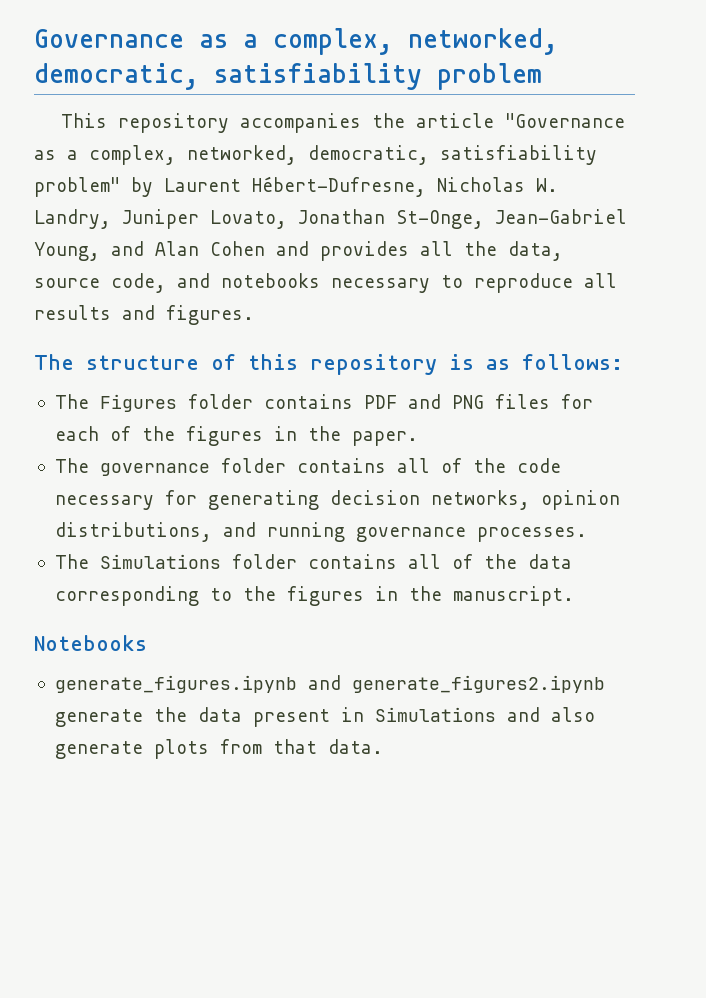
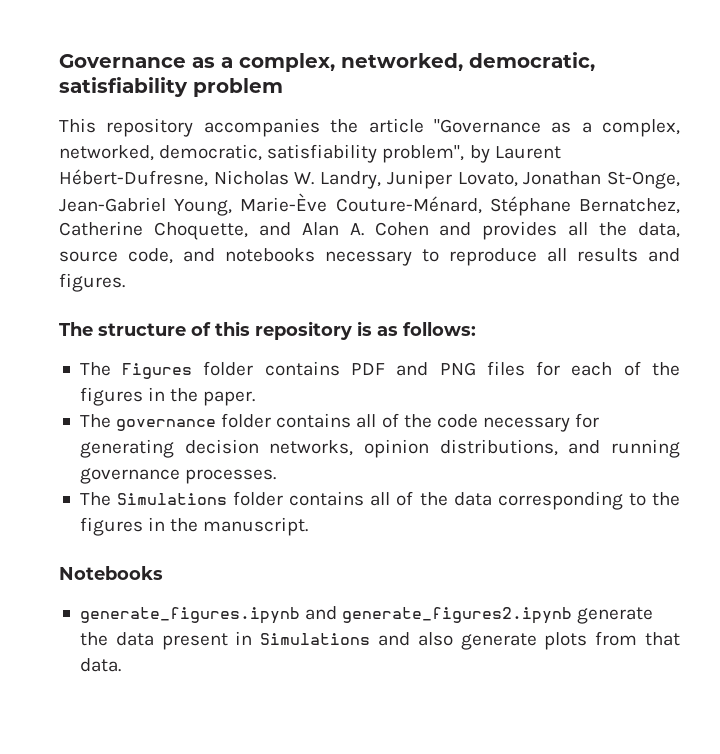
[34,177,120,197] problem" -> [382,145,465,163] problem",
(100, 251) none -> [240,193,680,216] [59,221,248,240] Marie-Ève Couture-Ménard, Stéphane Bernatchez, Catherine Choquette,
(199, 248) none -> [349,223,364,236] A.

